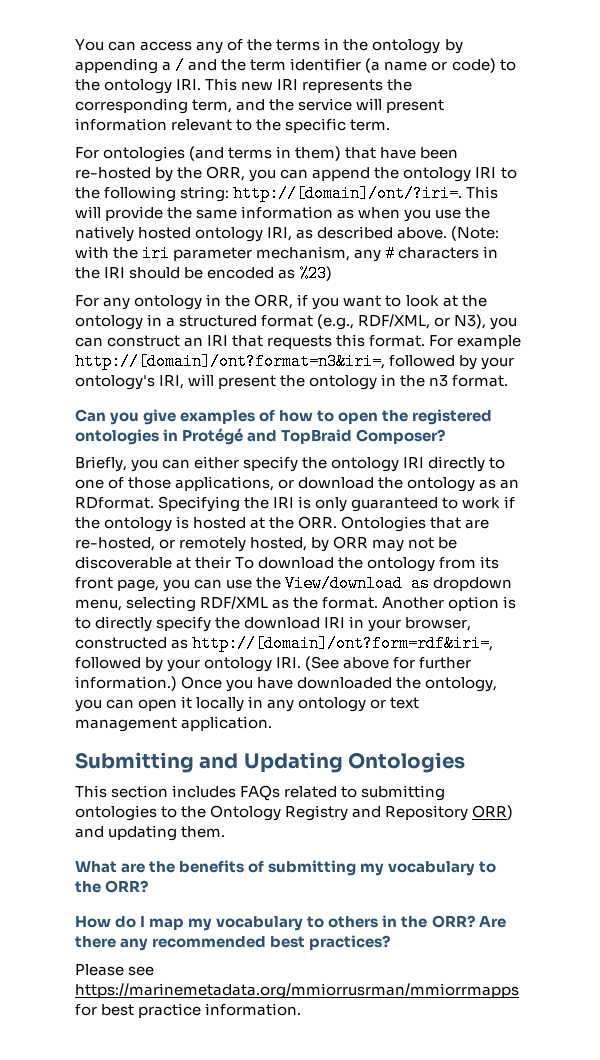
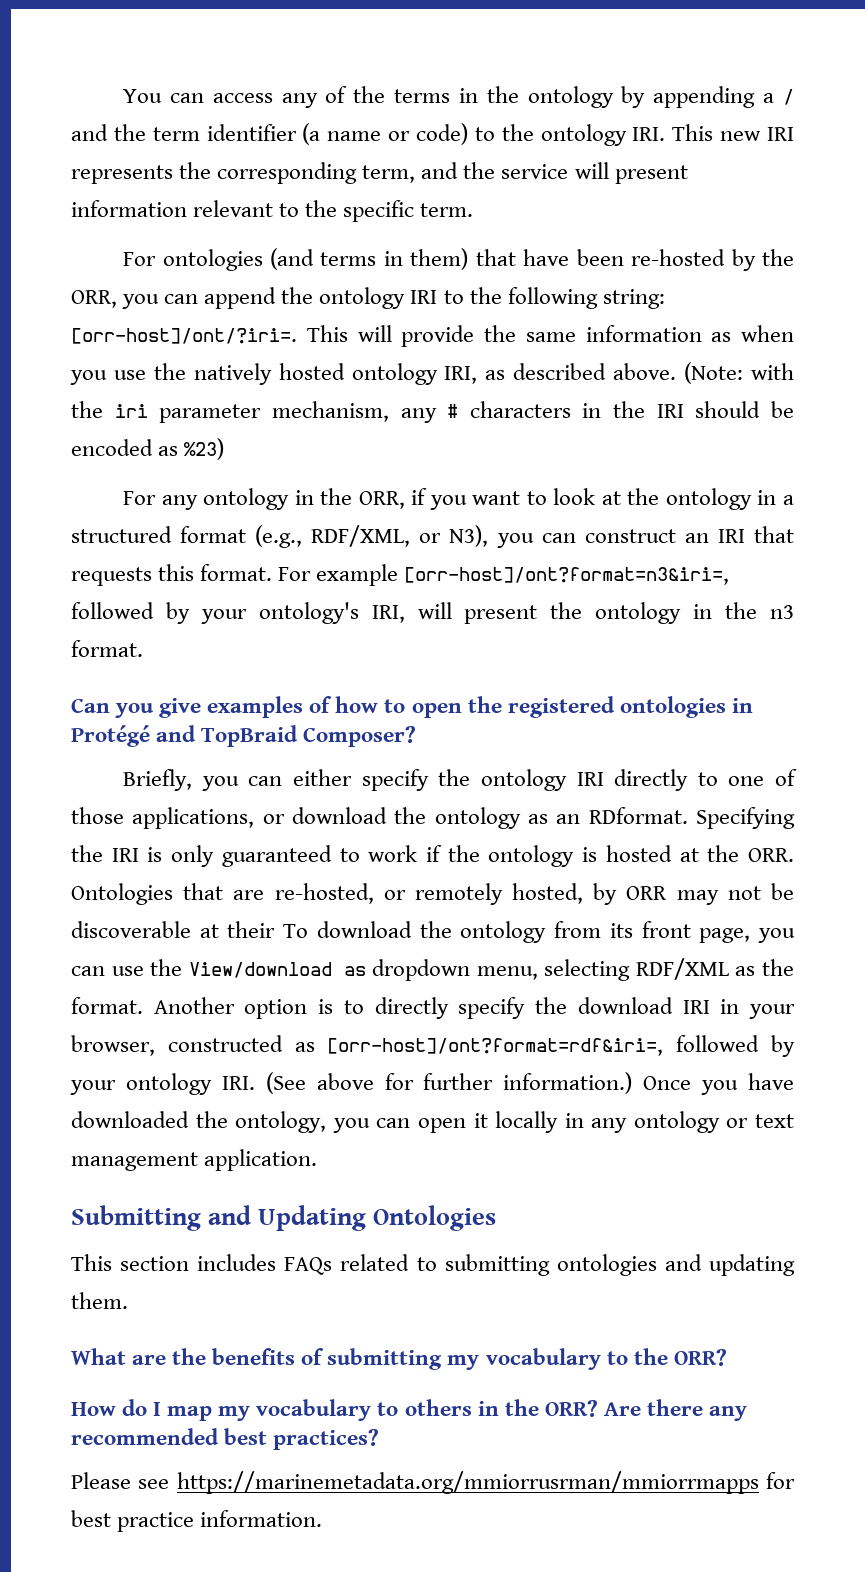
[233,185,463,202] http://[domain]/ont/?iri=. -> [71,328,297,344] [orr-host]/ont/?iri=.
[75,353,385,370] http://[domain]/ont?format=n3&iri=, -> [404,567,730,585] [orr-host]/ont?format=n3&iri=,
[192,635,494,652] http://[domain]/ont?form=rdf&iri=, -> [327,1038,664,1056] [orr-host]/ont?format=rdf&iri=,
[161,805,514,821] to the Ontology Registry and Repository ORR) -> (657, 1265) none

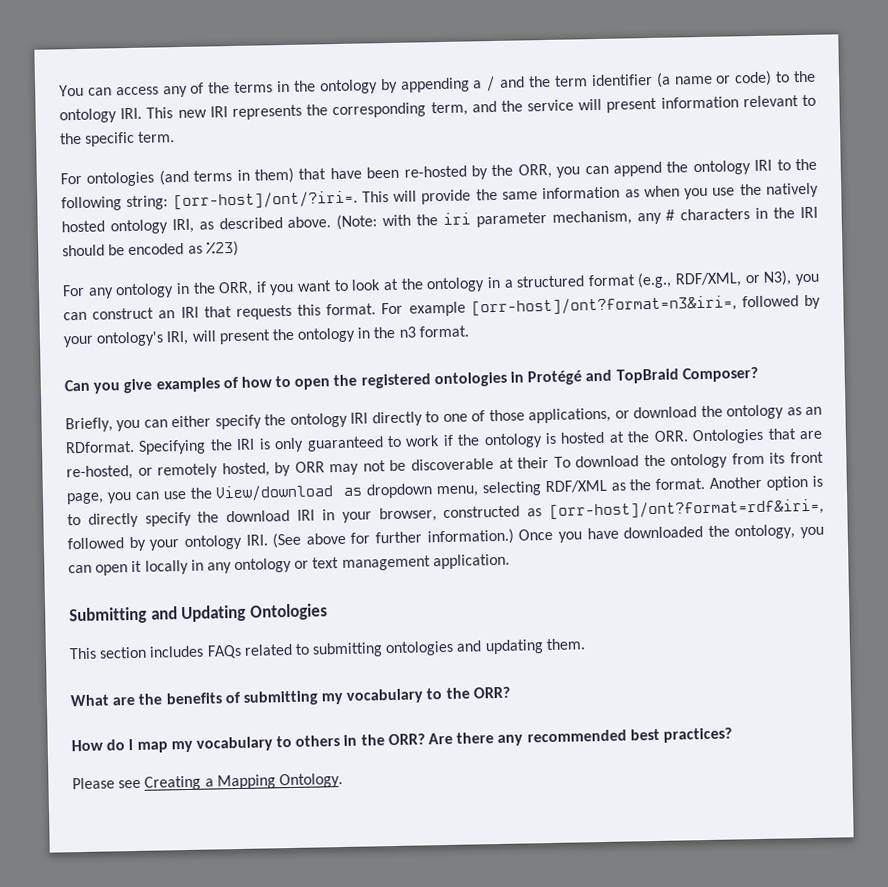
[176,1471,795,1494] [71,1510,323,1532] https://marinemetadata.org/mmiorrusrman/mmiorrmapps for best practice information. -> [144,773,343,791] Creating a Mapping Ontology.

